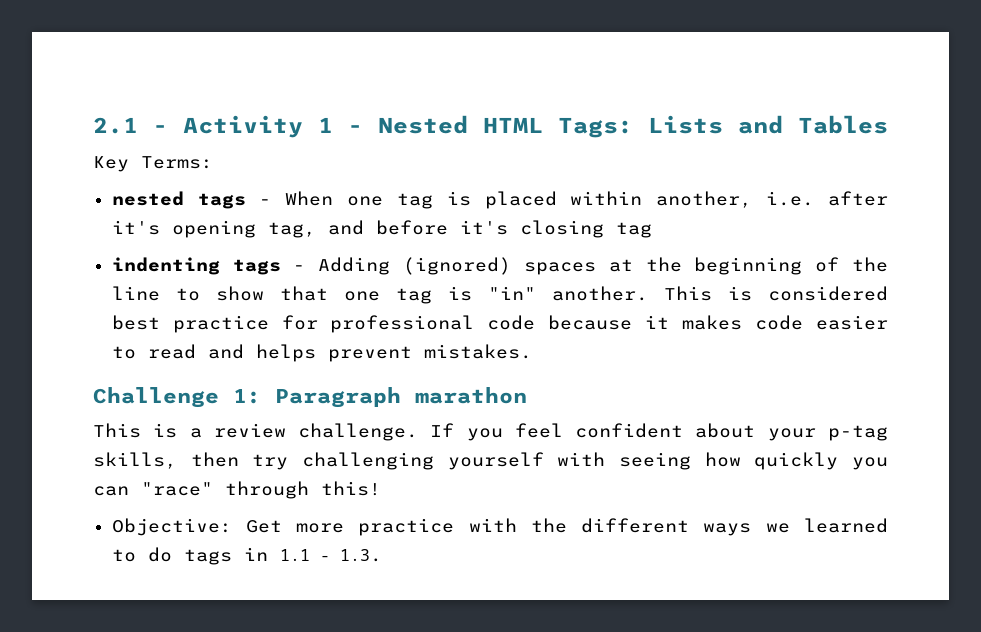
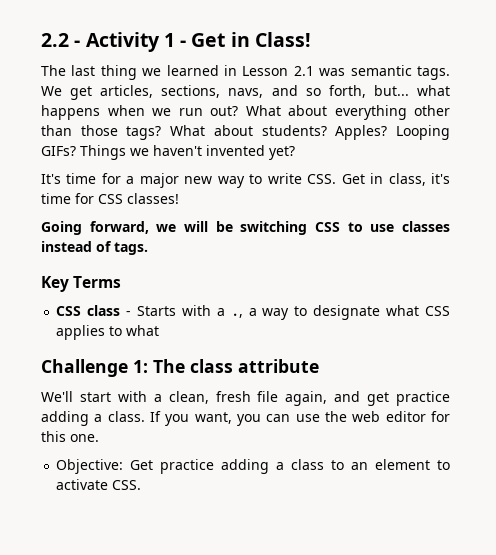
[93,117,138,134] 2.1 -> [41,33,69,47] 2.2
[378,115,888,138] [93,156,213,172] [111,191,888,209] [111,220,652,238] [111,257,889,275] [111,286,888,304] [111,315,888,333] [111,344,532,362] [93,387,527,408] [93,423,888,441] [93,452,888,470] [93,481,381,499] [111,518,888,536] [111,547,382,565] Nested HTML Tags: Lists and Tables // Key Terms: // nested tags - When one tag is placed within another, i.e. after it's opening tag, and before it's closing tag // indenting tags - Adding (ignored) spaces at the beginning of the line to show that one tag is "in" another. This is considered best practice for professional code because it makes code easier to read and helps prevent mistakes. // Challenge 1: Paragraph marathon // This is a review challenge. If you feel confident about your p-tag skills, then try challenging yourself with seeing how quickly you can "race" through this! // Objective: Get more practice with the different ways we learned to do tags in 1.1 - 1.3. -> [191,32,311,47] [41,65,450,80] [41,85,450,100] [41,105,450,120] [41,125,451,140] [41,145,295,160] [41,173,450,188] [41,193,179,204] [41,221,450,235] [41,241,148,255] [41,276,122,292] [56,305,450,320] [56,325,160,340] [41,359,319,377] [41,391,450,406] [41,411,450,426] [41,431,99,442] [56,459,451,474] [56,479,142,490] Get in Class! // The last thing we learned in Lesson 2.1 was semantic tags. We get articles, sections, navs, and so forth, but... what happens when we run out? What about everything other than those tags? What about students? Apples? Looping GIFs? Things we haven't invented yet? // It's time for a major new way to write CSS. Get in class, it's time for CSS classes! // Going forward, we will be switching CSS to use classes instead of tags. // Key Terms // CSS class - Starts with a ., a way to designate what CSS applies to what // Challenge 1: The class attribute // We'll start with a clean, fresh file again, and get practice adding a class. If you want, you can use the web editor for this one. // Objective: Get practice adding a class to an element to activate CSS.

